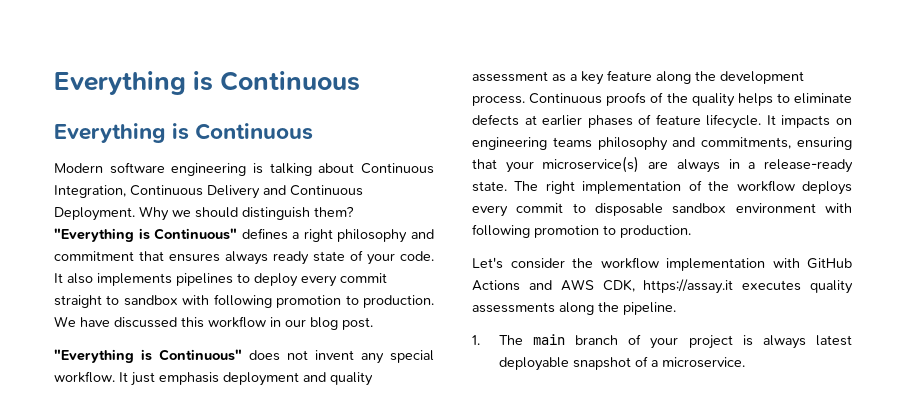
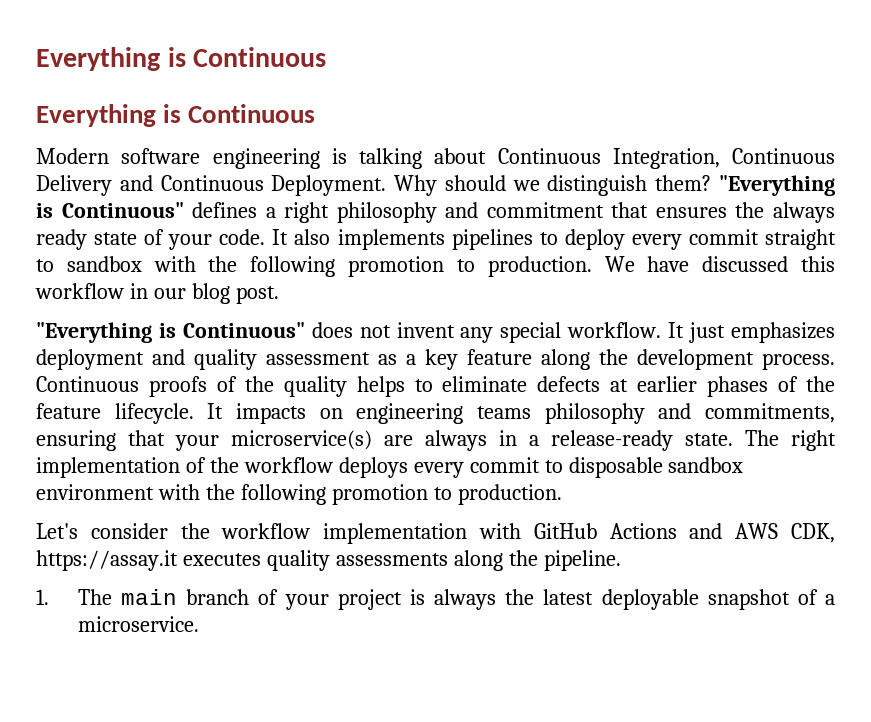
[172,207,238,218] we should -> [444,175,540,191] should we
(220, 257) none -> [735,202,765,218] the
(210, 300) none -> [208,256,238,272] the
[159,372,219,385] emphasis -> [730,322,835,343] emphasizes
(652, 119) none -> [805,376,835,392] the
(852, 208) none -> [205,484,235,500] the
(806, 342) none -> [505,589,535,605] the

